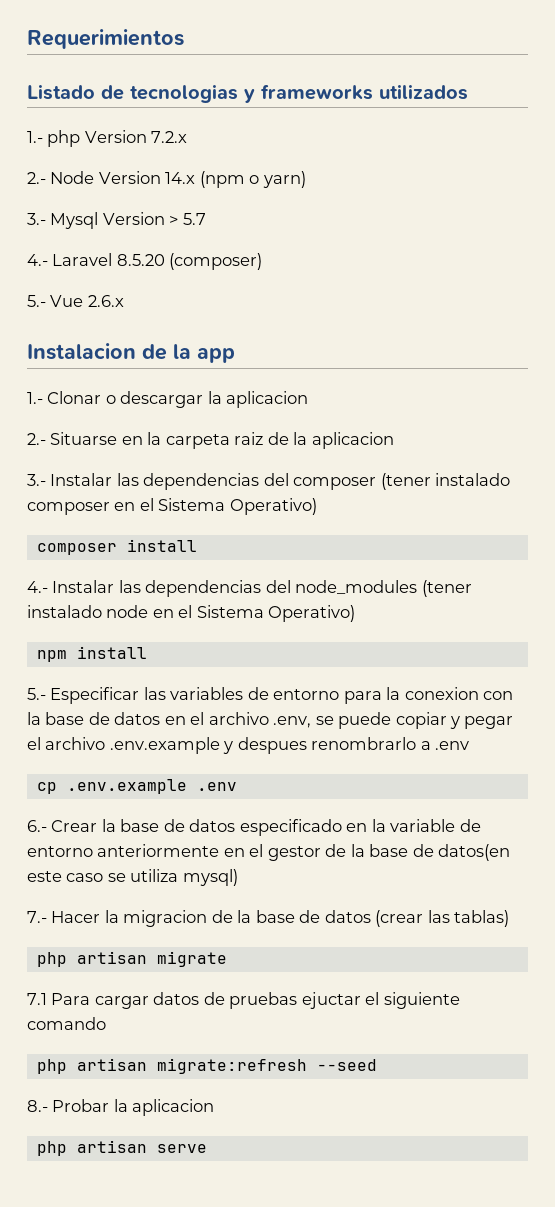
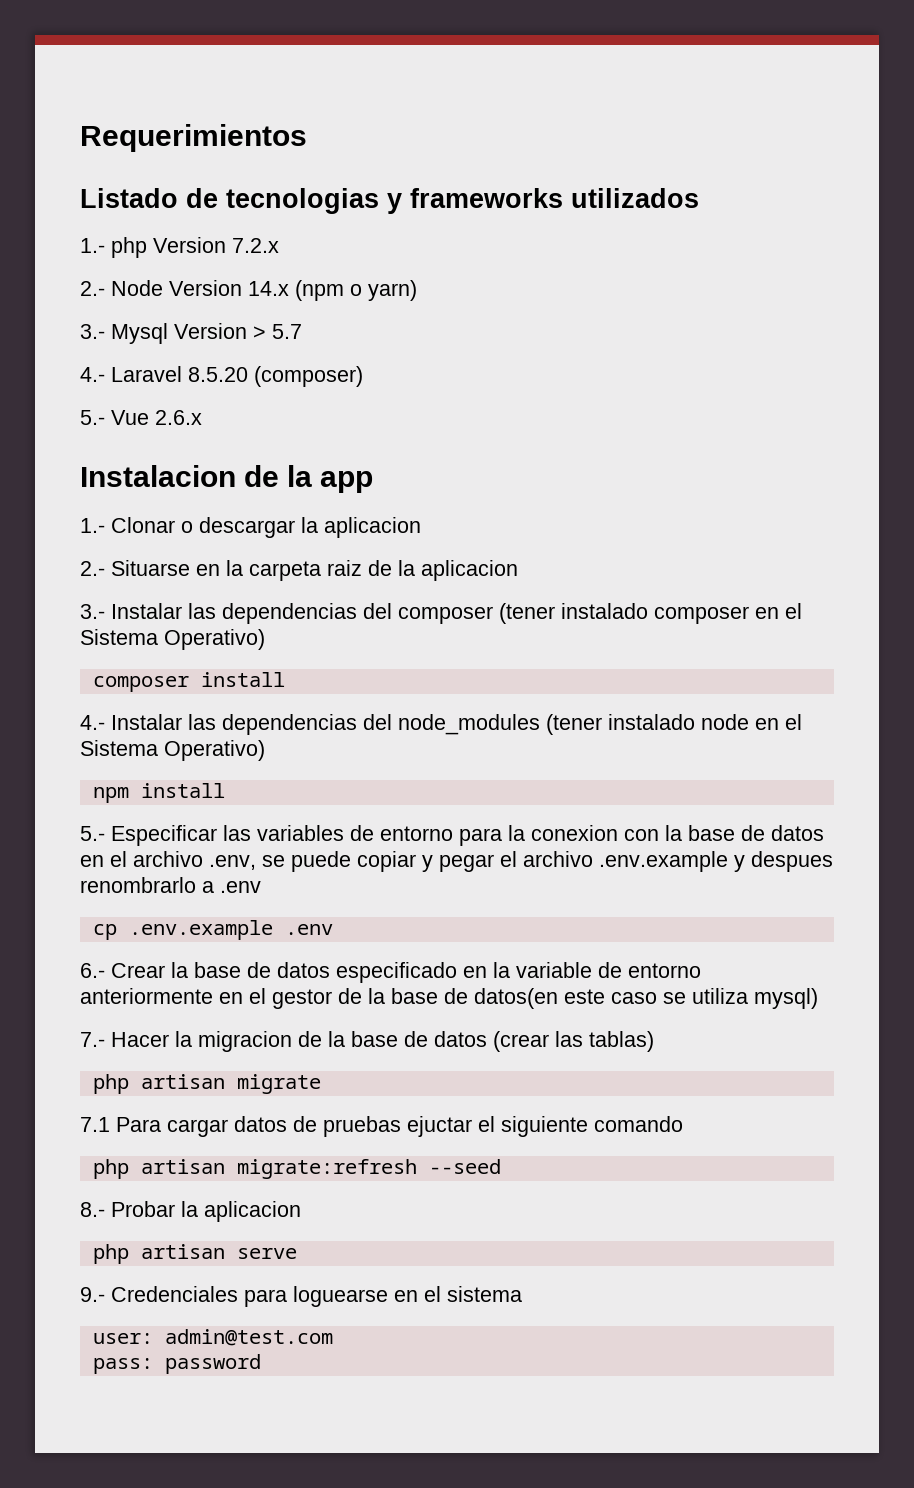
(207, 1148) none -> [80,1286,522,1307] [92,1329,333,1346] [92,1354,261,1374] // 9.- Credenciales para loguearse en el sistema // user: admin@test.com // pass: password

